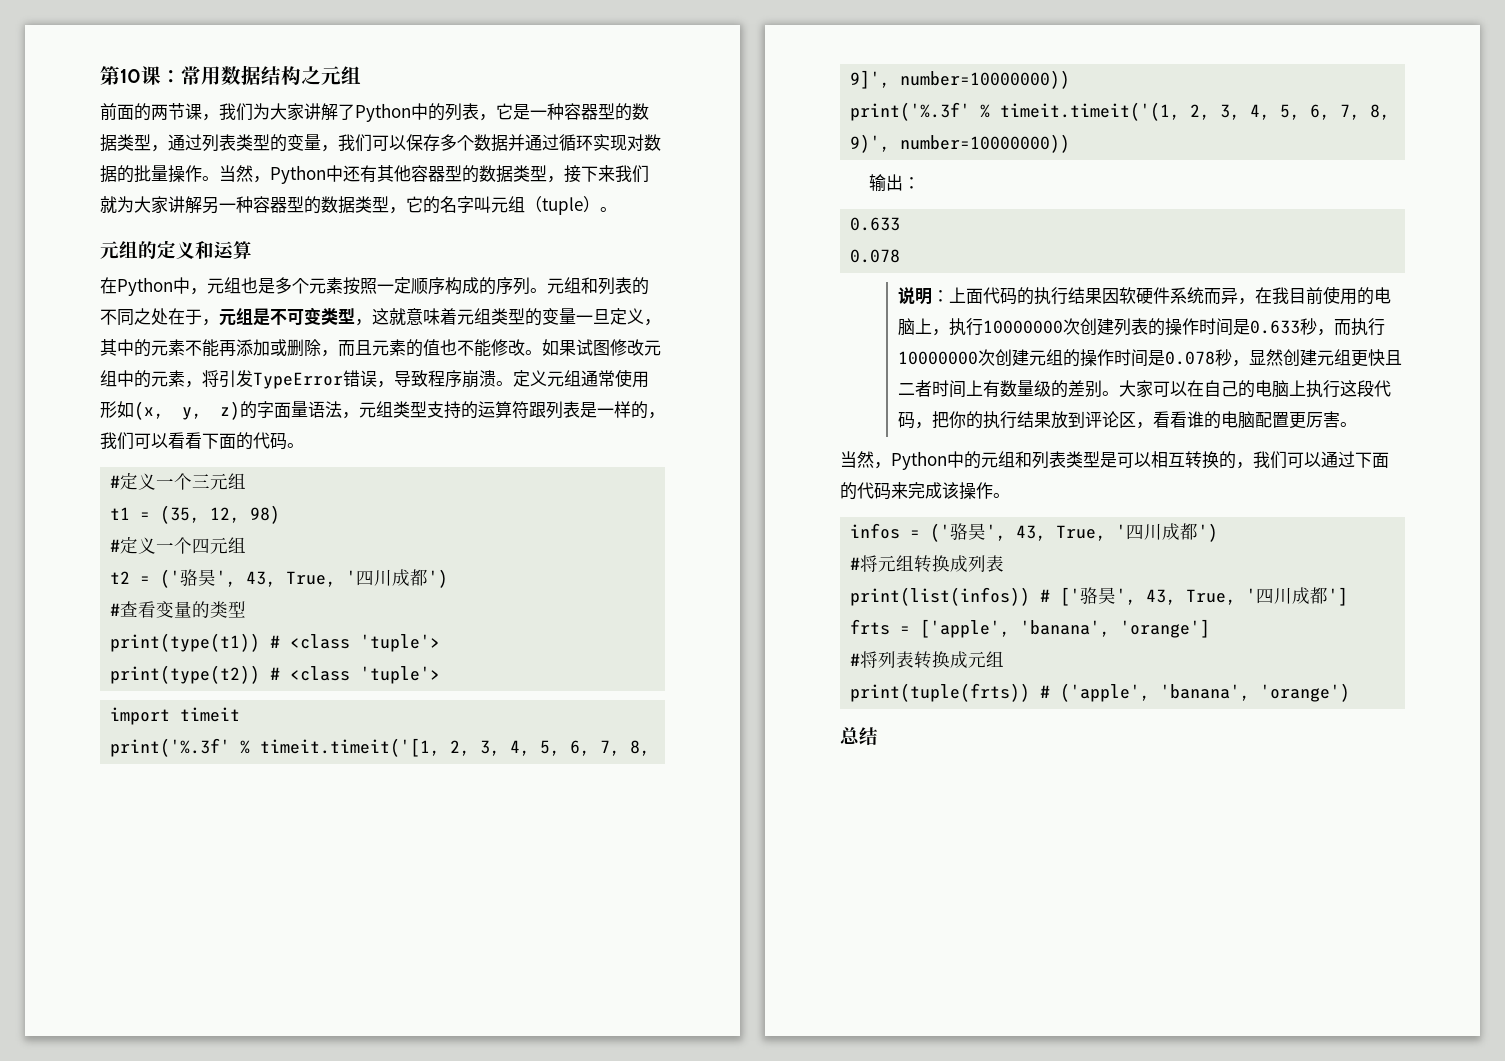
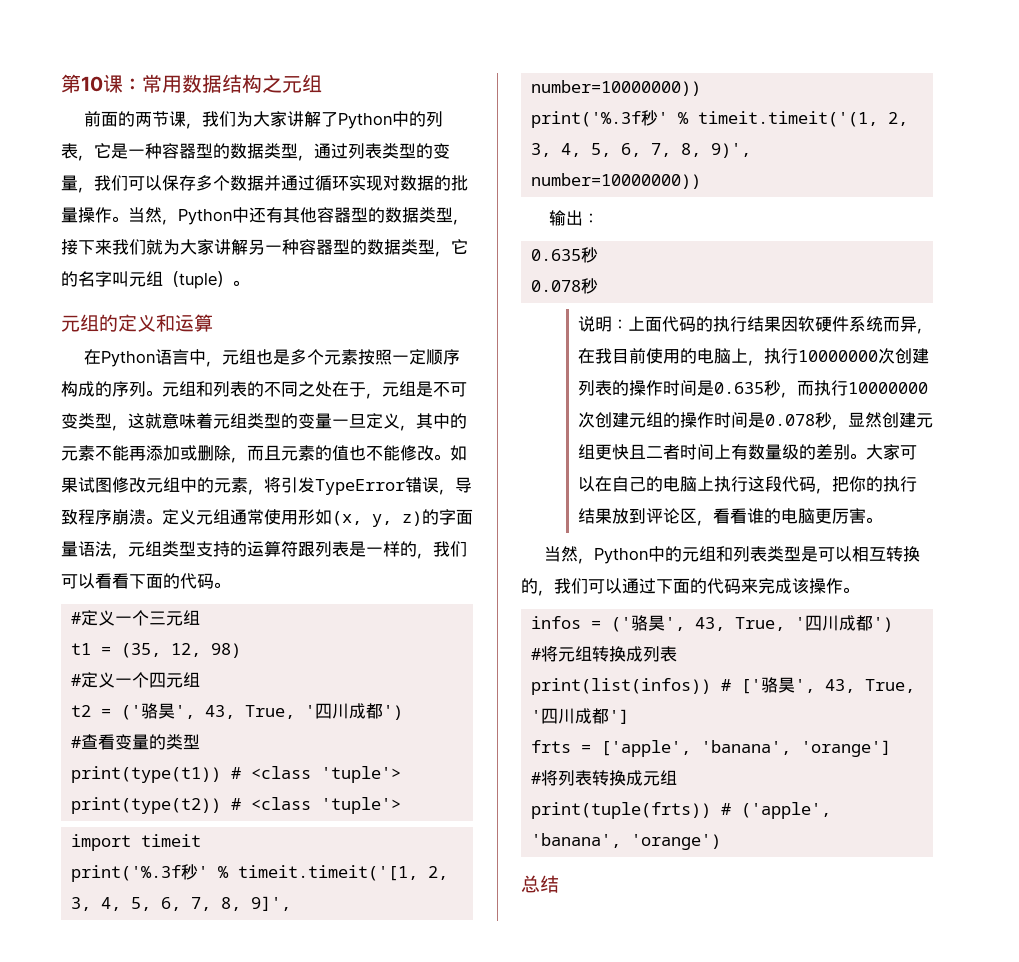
(173, 286) none -> [154,349,189,365] 语言
[110,738,231,757] print('%.3f' -> [71,864,209,882] print('%.3f秒'
[850,102,971,121] print('%.3f' -> [531,110,669,128] print('%.3f秒'
[850,217,901,231] [850,249,901,263] 0.633 // 0.078 -> [531,247,599,263] [531,278,599,294] 0.635秒 // 0.078秒
[1249,320,1300,334] 0.633 -> [713,382,764,394] 0.635
[1254,412,1289,428] 配置 -> (815, 516) none

